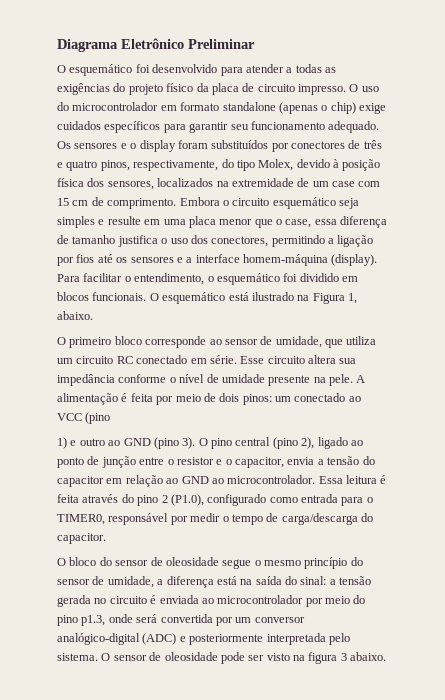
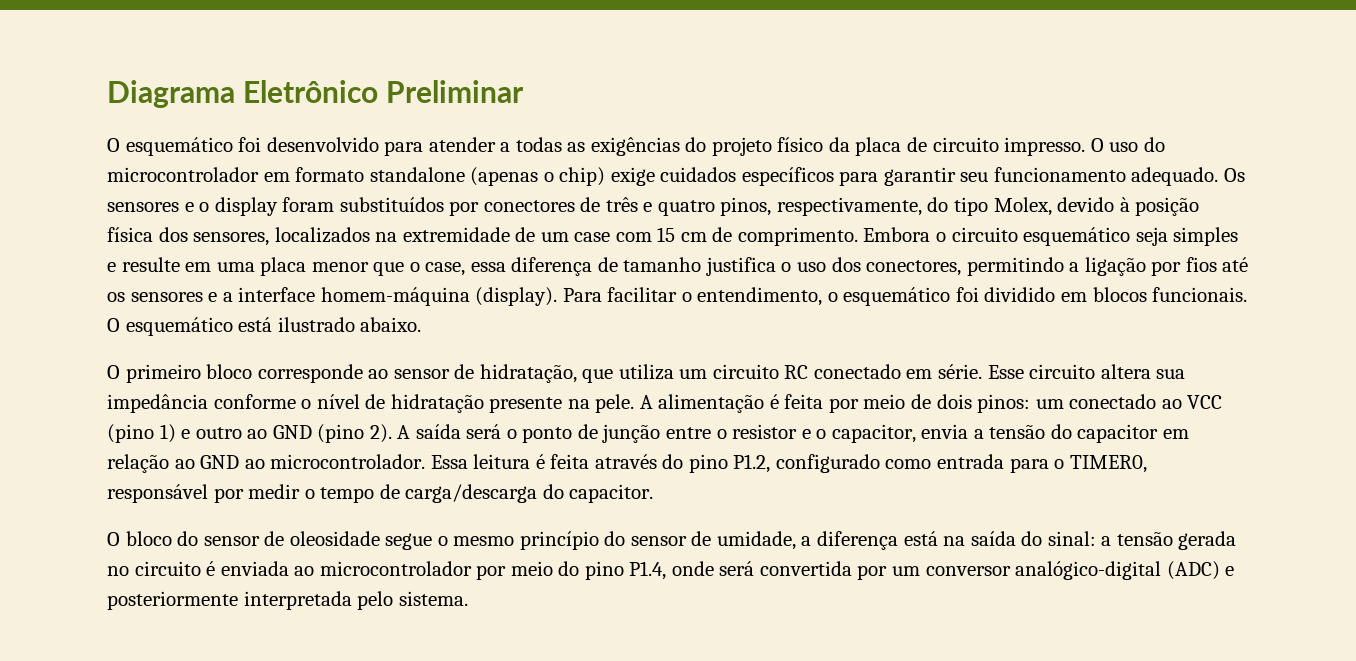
[297,293,357,304] na Figura 1, -> (355, 324) none
[275,336,322,348] umidade, -> [479,364,577,383] hidratação,
[221,374,265,383] umidade -> [390,394,484,413] hidratação
(111, 418) // -> (154, 433) none
[182,437,363,449] 3). O pino central (pino 2), ligado ao -> [369,424,517,443] 2). A saída será o
[161,494,204,506] 2 (P1.0), -> [733,454,771,473] P1.2,
[81,615,106,626] p1.3, -> [629,561,667,580] P1.4,
[101,652,387,664] O sensor de oleosidade pode ser visto na figura 3 abaixo. -> (468, 598) none

